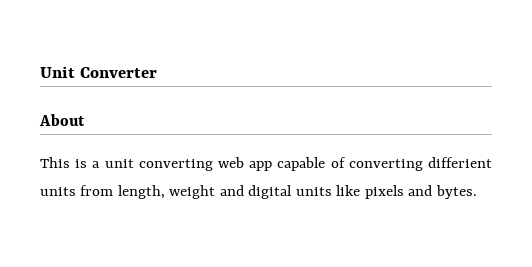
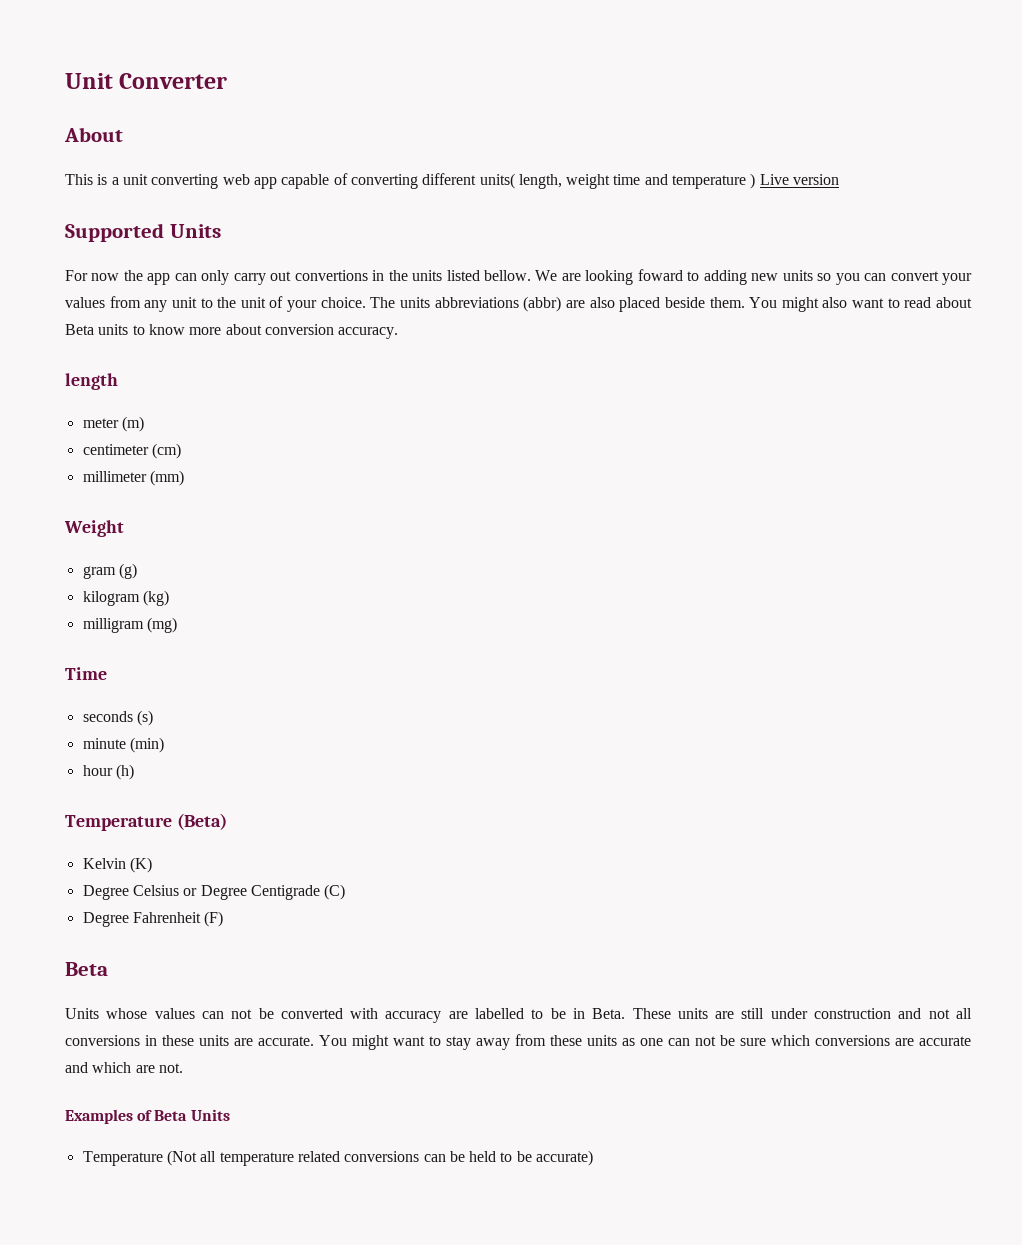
[427,157,492,168] [40,185,477,199] differient units from length, weight and digital units like pixels and bytes. -> [422,173,840,189] [65,223,221,242] [65,269,972,285] [65,296,972,312] [65,324,399,339] [65,373,118,390] [82,416,144,432] [82,443,181,459] [82,470,184,486] [64,520,124,537] [82,563,137,579] [82,590,169,606] [82,617,177,633] [65,667,107,680] [82,710,153,726] [82,737,164,753] [82,764,134,780] [65,813,227,831] [82,857,152,873] [82,884,346,900] [82,911,224,927] [65,962,108,976] [65,1008,973,1023] [65,1034,971,1050] [65,1062,183,1073] [65,1109,230,1124] [82,1150,594,1166] different units( length, weight time and temperature ) Live version // Supported Units // For now the app can only carry out convertions in the units listed bellow. We are looking foward to adding new units so you can convert your values from any unit to the unit of your choice. The units abbreviations (abbr) are also placed beside them. You might also want to read about Beta units to know more about conversion accuracy. // length // meter (m) // centimeter (cm) // millimeter (mm) // Weight // gram (g) // kilogram (kg) // milligram (mg) // Time // seconds (s) // minute (min) // hour (h) // Temperature (Beta) // Kelvin (K) // Degree Celsius or Degree Centigrade (C) // Degree Fahrenheit (F) // Beta // Units whose values can not be converted with accuracy are labelled to be in Beta. These units are still under construction and not all conversions in these units are accurate. You might want to stay away from these units as one can not be sure which conversions are accurate and which are not. // Examples of Beta Units // Temperature (Not all temperature related conversions can be held to be accurate)

